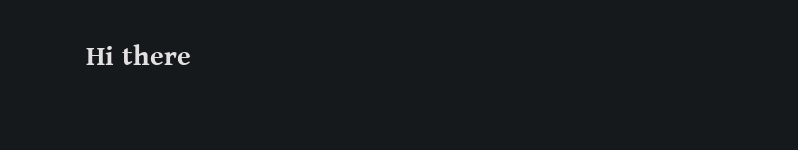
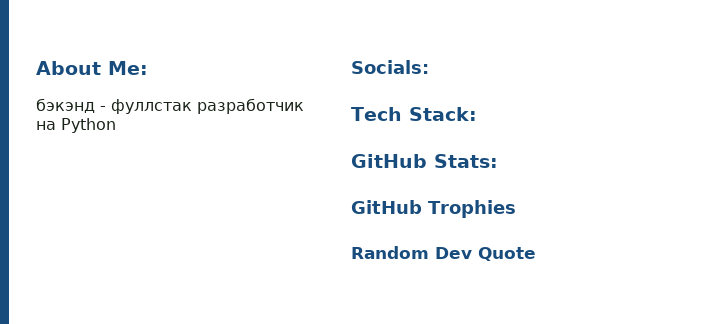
[86,44,191,65] Hi there -> [36,61,148,75] [36,98,304,114] [36,118,116,133] [351,60,429,74] [351,107,477,121] [351,154,498,168] [351,200,516,218] [351,246,536,261] About Me: // бэкэнд - фуллстак разработчик на Python // Socials: // Tech Stack: // GitHub Stats: // GitHub Trophies // Random Dev Quote

